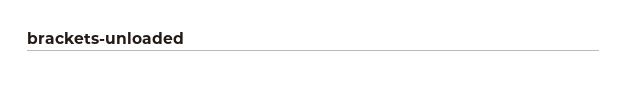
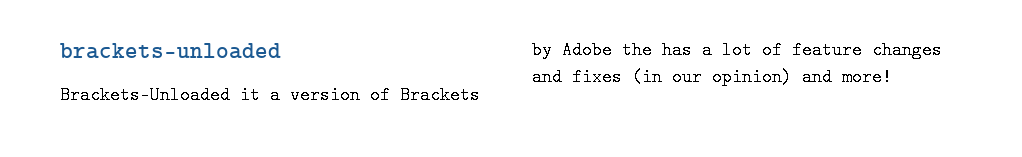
(184, 38) none -> [60,86,480,104] [532,41,942,59] [532,68,892,86] // Brackets-Unloaded it a version of Brackets by Adobe the has a lot of feature changes and fixes (in our opinion) and more!

